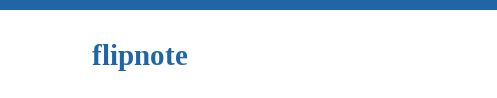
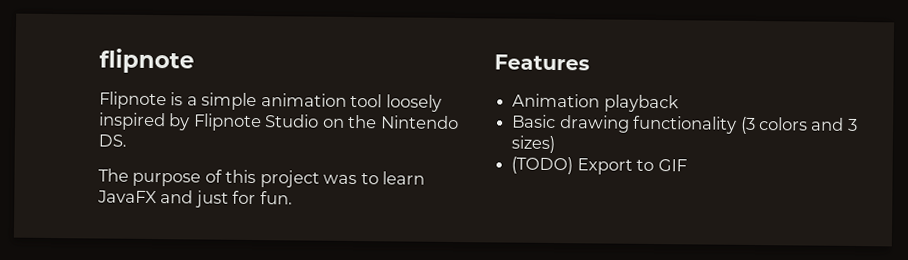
(188, 57) none -> [99,91,442,112] [98,112,459,132] [98,134,127,147] [98,168,426,188] [97,190,293,208] [494,54,590,71] [512,93,679,113] [512,114,858,134] [511,135,556,154] [511,156,687,175] // Flipnote is a simple animation tool loosely inspired by Flipnote Studio on the Nintendo DS. // The purpose of this project was to learn JavaFX and just for fun. // Features // Animation playback // Basic drawing functionality (3 colors and 3 sizes) // (TODO) Export to GIF

